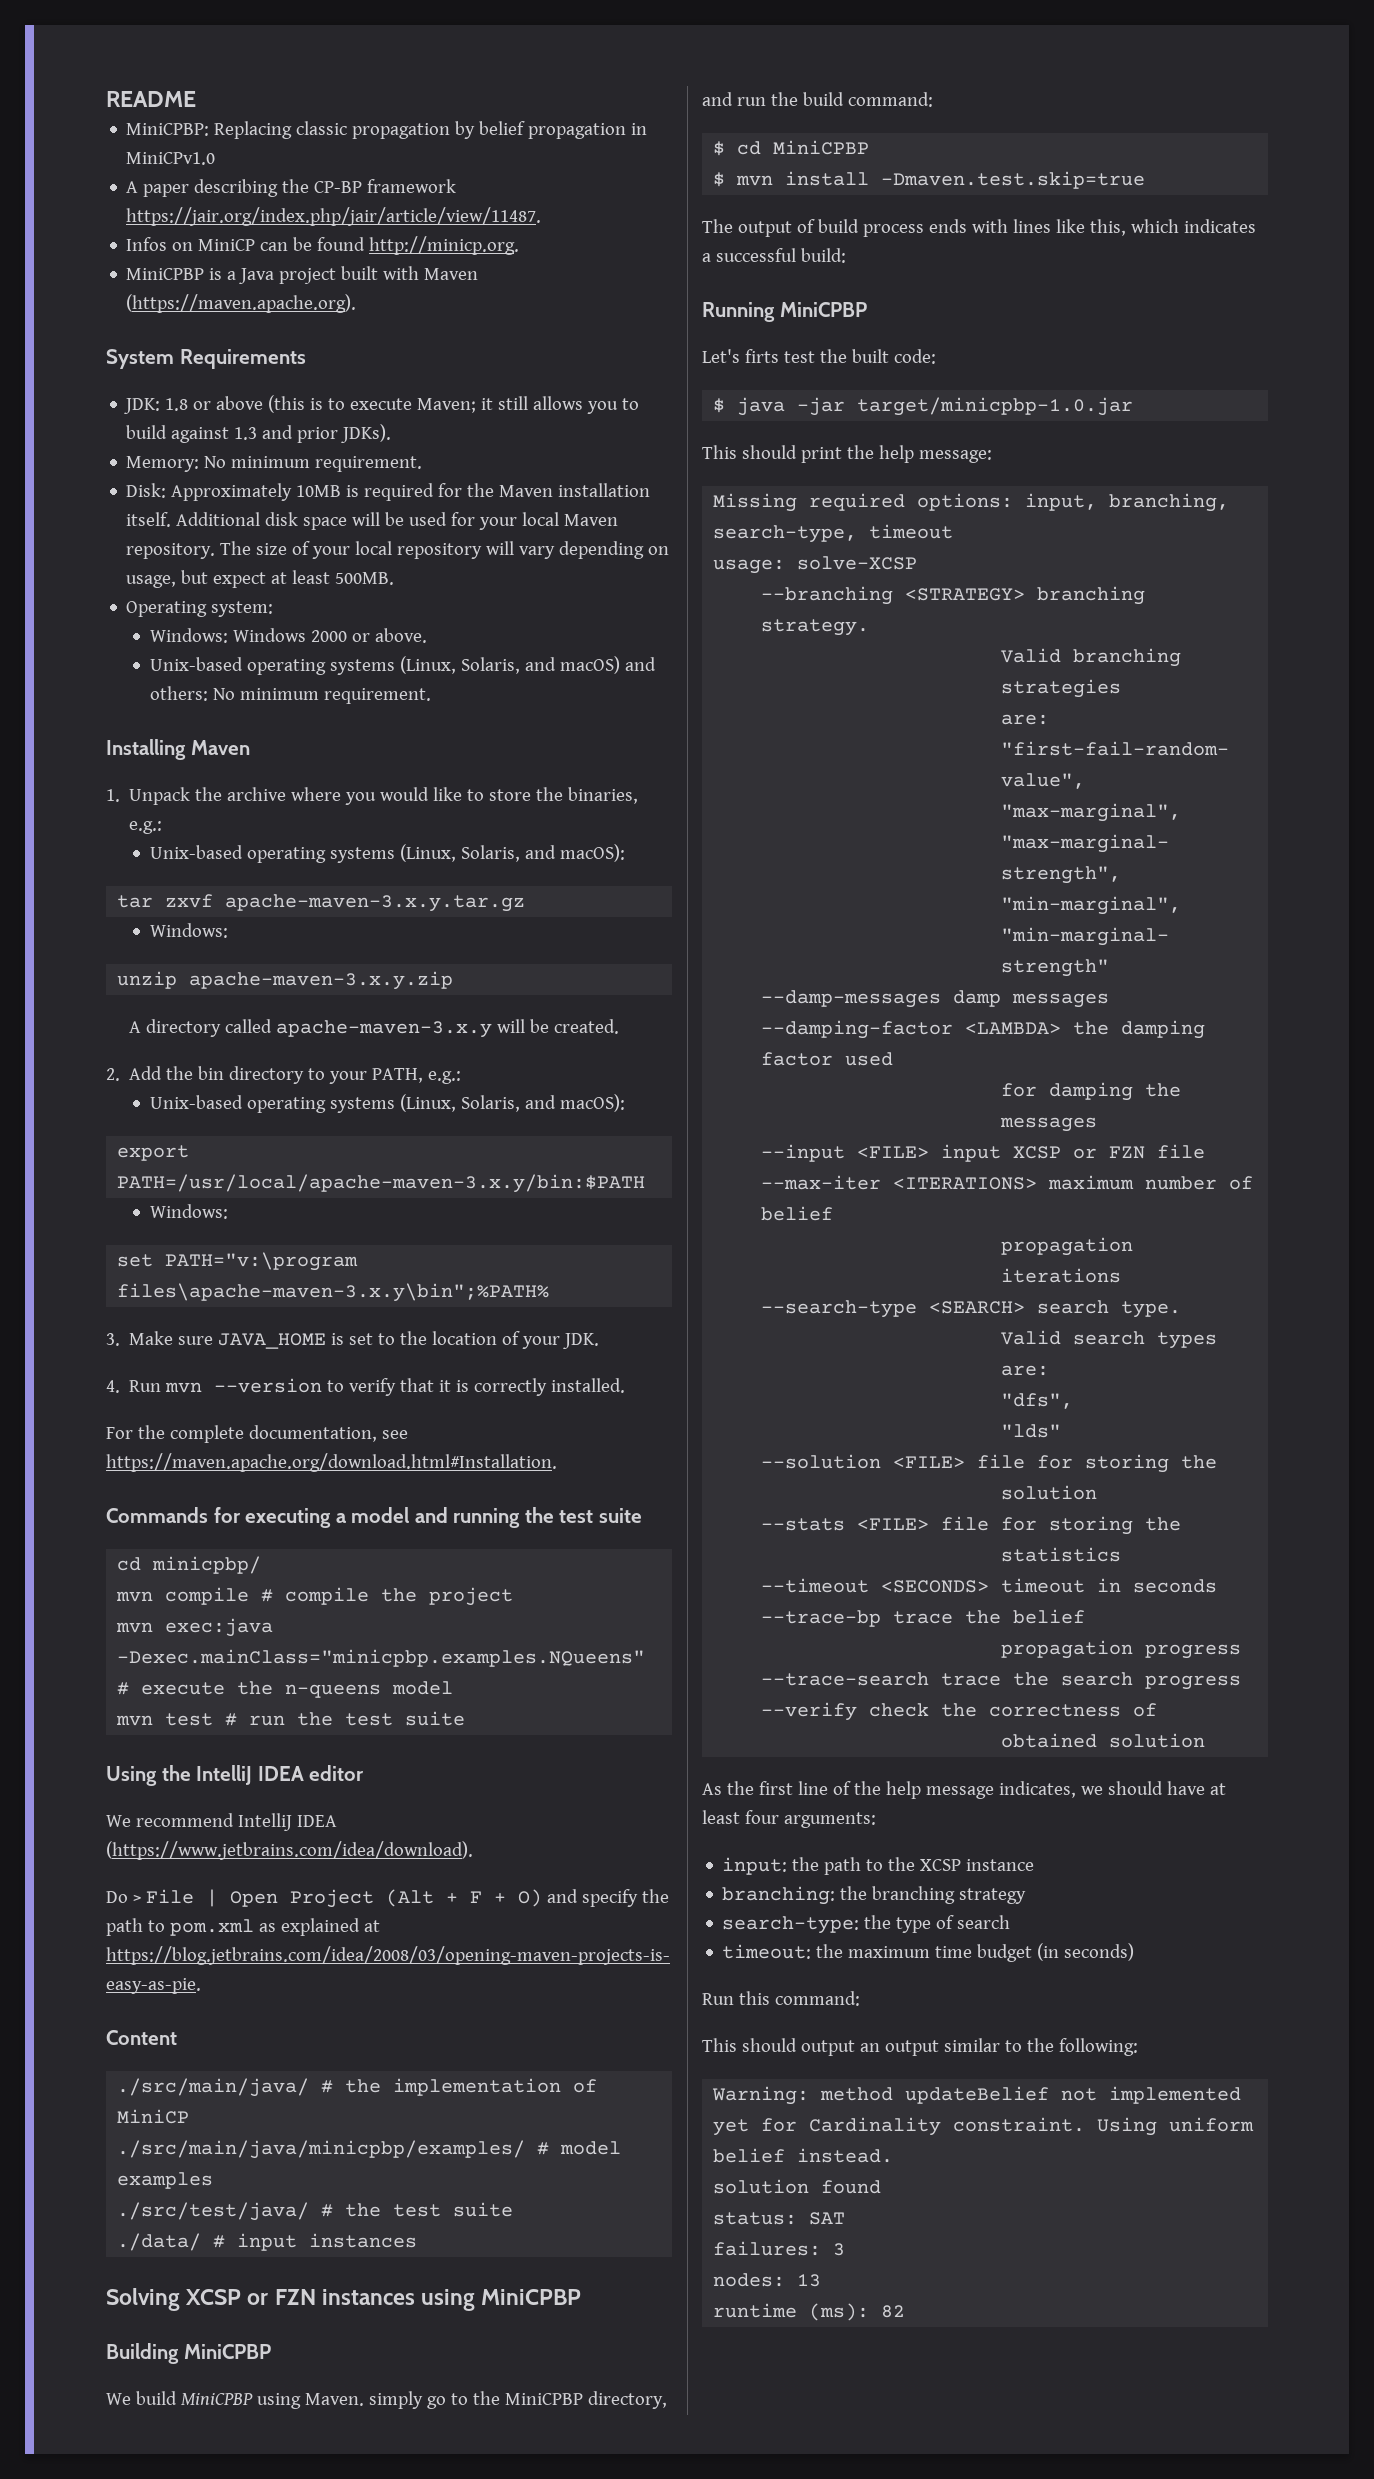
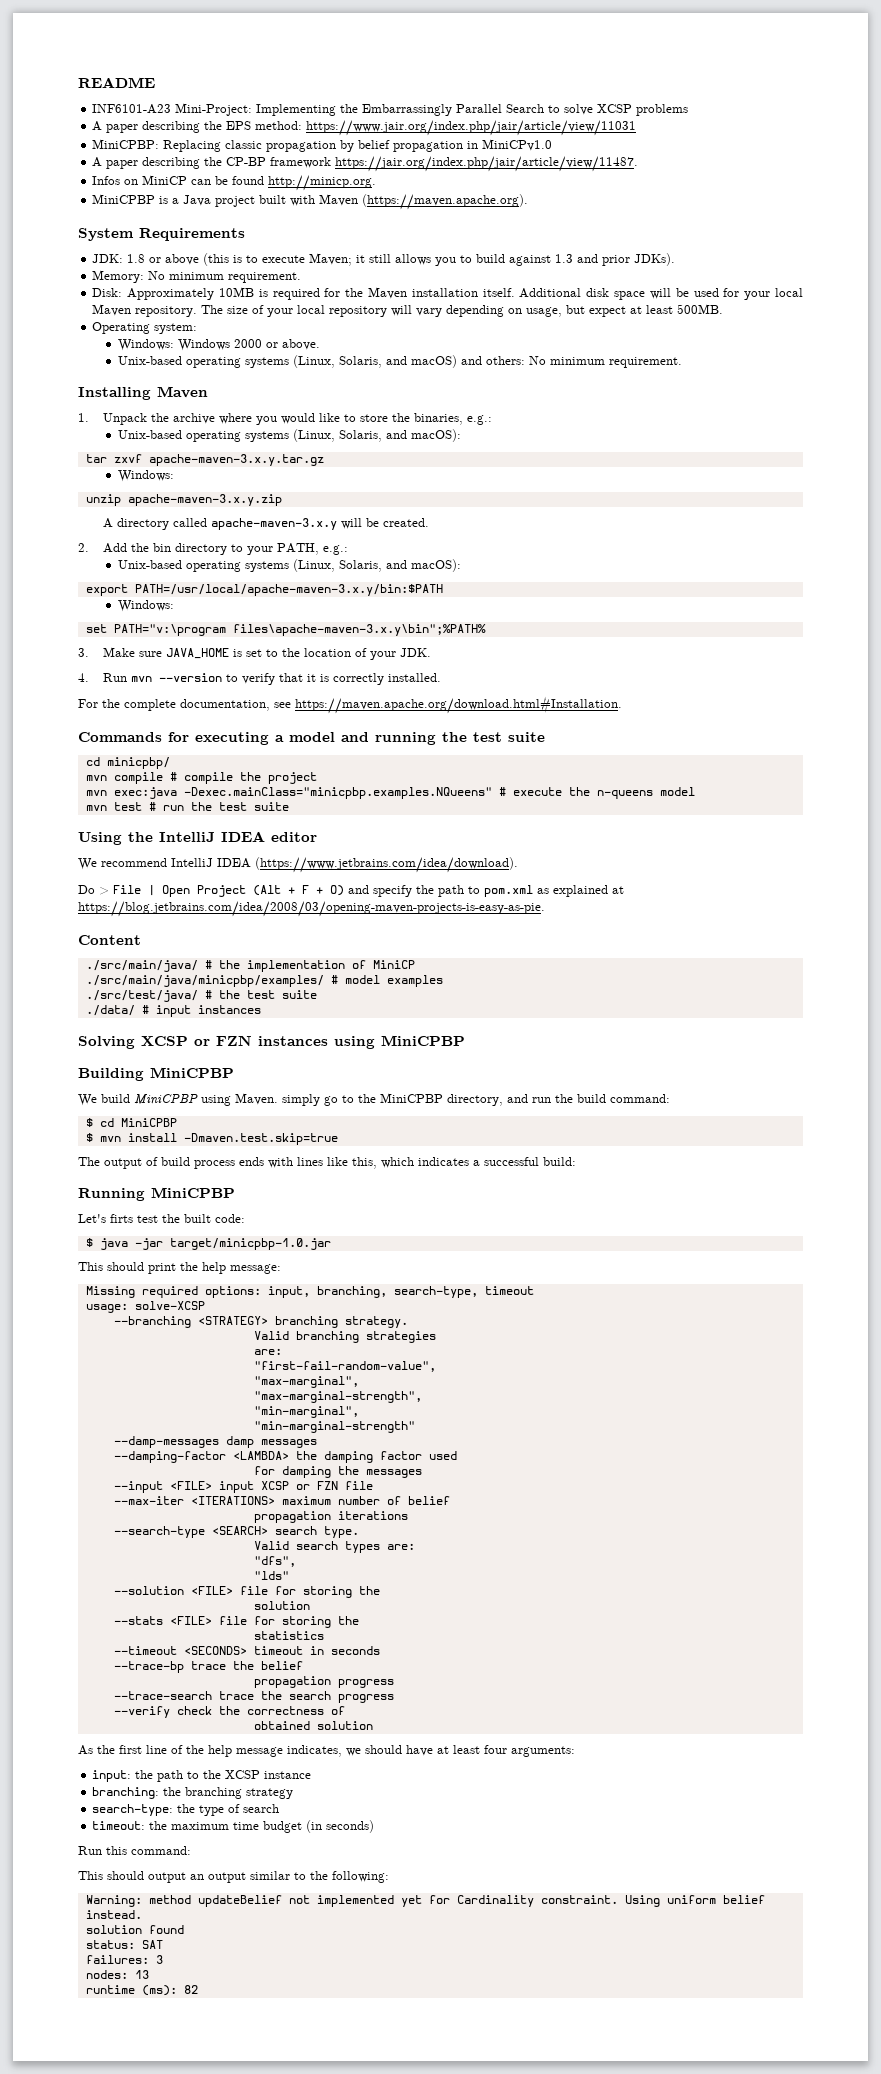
(196, 99) none -> [92,103,689,116] [92,120,637,136] // INF6101-A23 Mini-Project: Implementing the Embarrassingly Parallel Search to solve XCSP problems // A paper describing the EPS method: https://www.jair.org/index.php/jair/article/view/11031

